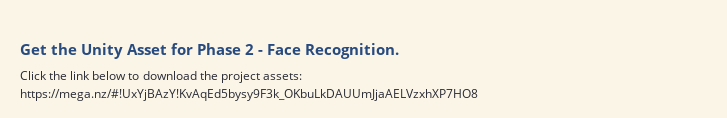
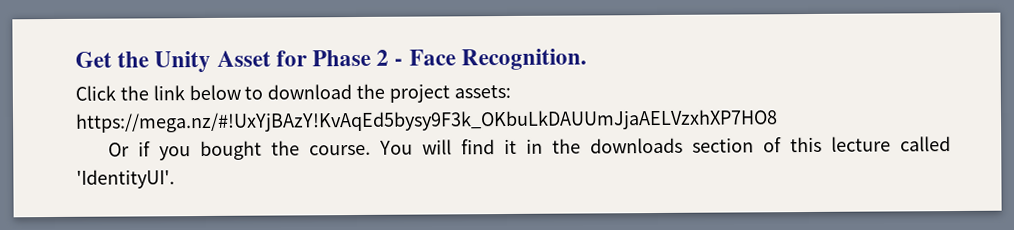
(478, 95) none -> [108,136,952,161] [76,169,175,189] // Or if you bought the course. You will find it in the downloads section of this lecture called 'IdentityUI'.

